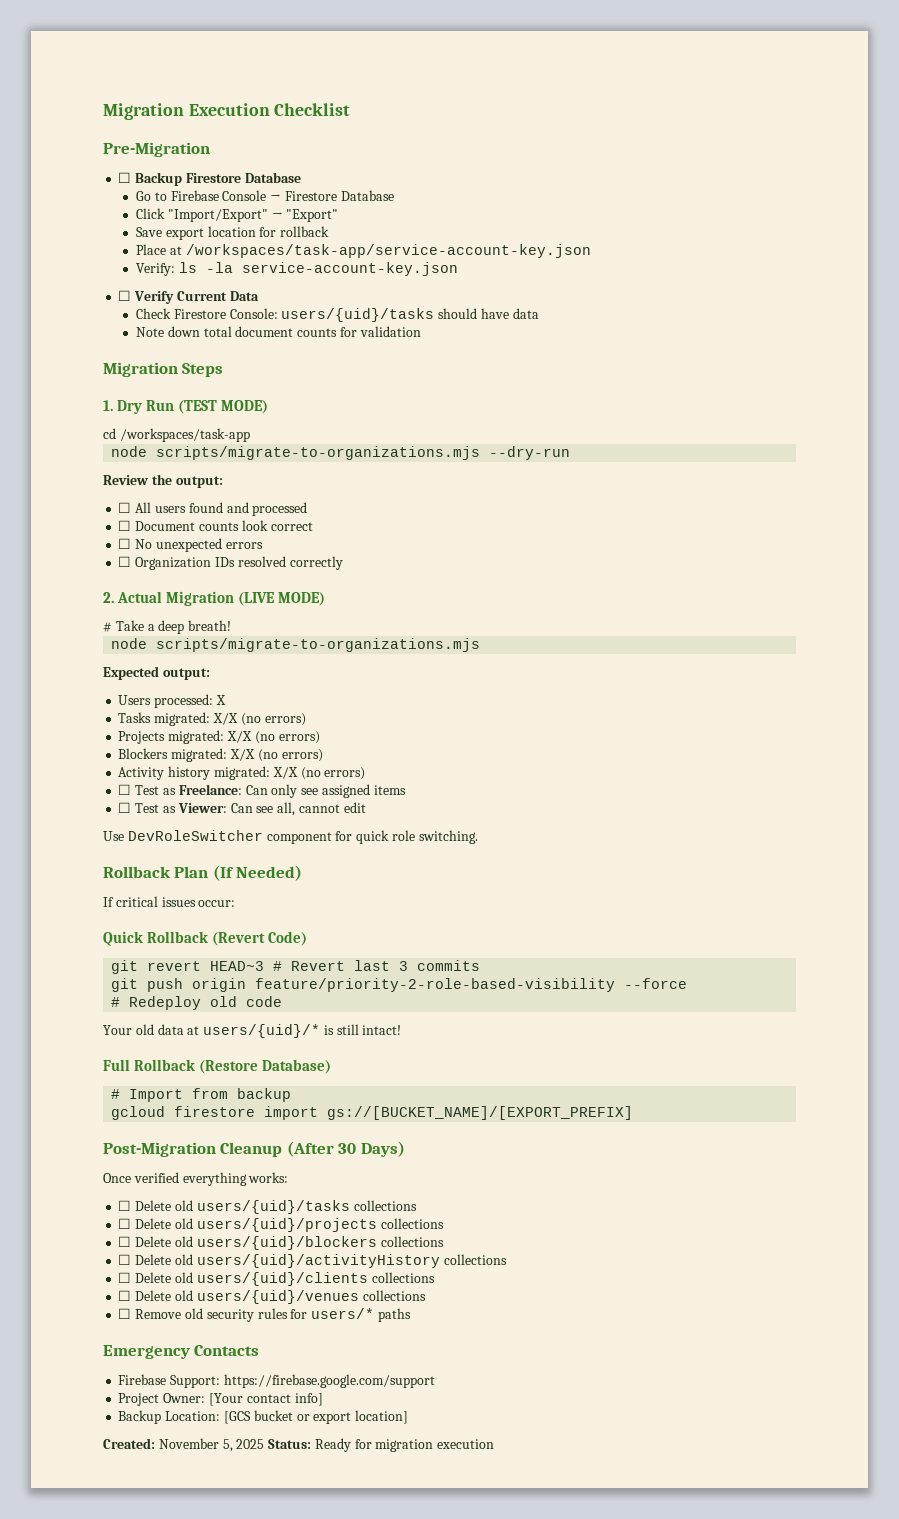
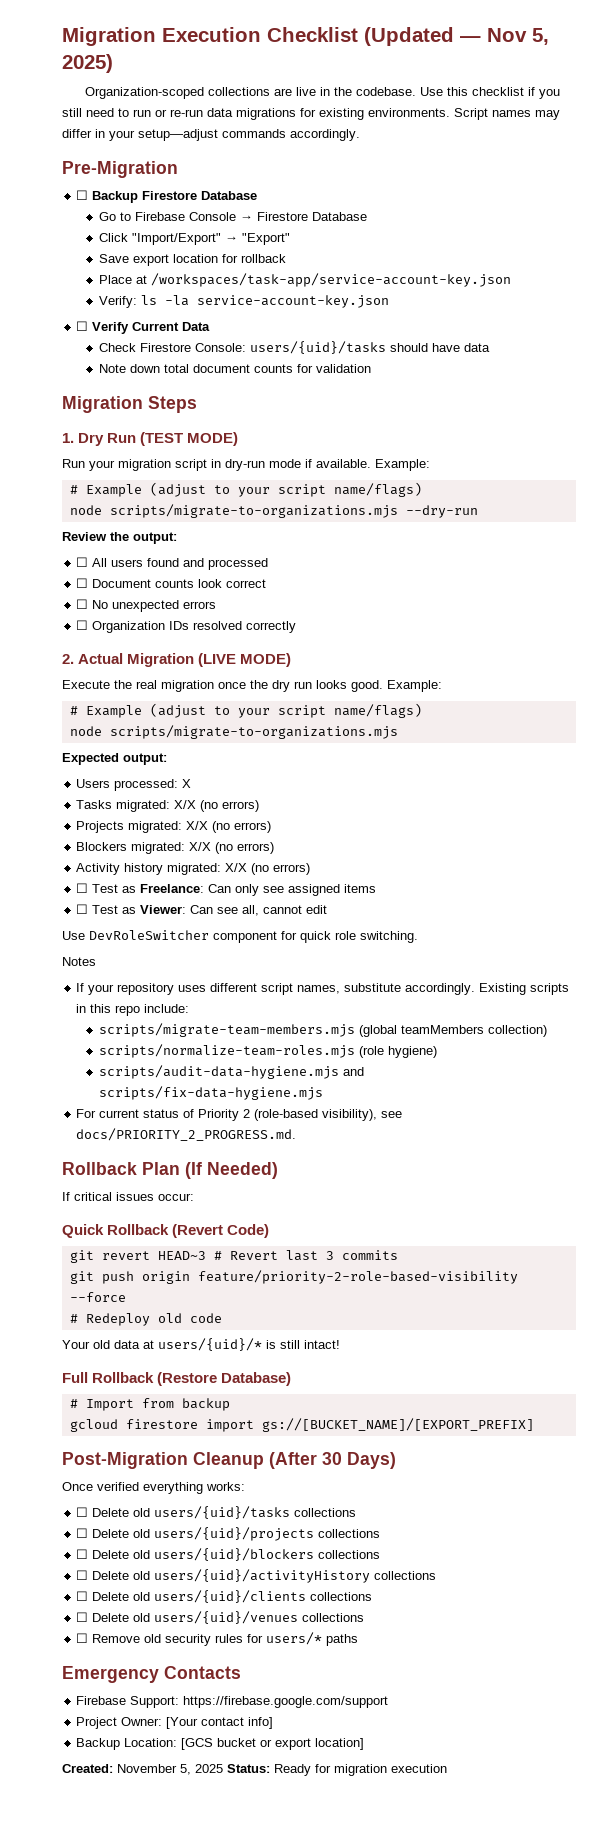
(351, 109) none -> [364,27,549,46] [62,54,113,73] [85,87,561,99] [62,108,560,120] [62,129,360,141] (Updated — Nov 5, 2025) // Organization-scoped collections are live in the codebase. Use this checklist if you still need to run or re-run data migrations for existing environments. Script names may differ in your setup—adjust commands accordingly.
[103,428,250,442] cd /workspaces/task-app -> [62,459,430,471] [69,482,422,497] Run your migration script in dry-run mode if available. Example: // # Example (adjust to your script name/flags)
[103,620,232,634] # Take a deep breath! -> [62,680,442,692] [69,703,422,718] Execute the real migration once the dry run looks good. Example: // # Example (adjust to your script name/flags)
(478, 837) none -> [62,957,96,966] [76,983,570,995] [76,1004,190,1016] [98,1023,547,1037] [98,1044,437,1058] [98,1065,364,1079] [98,1086,323,1100] [76,1109,403,1121] [76,1128,297,1141] // Notes // If your repository uses different script names, substitute accordingly. Existing scripts in this repo include: // scripts/migrate-team-members.mjs (global teamMembers collection) // scripts/normalize-team-roles.mjs (role hygiene) // scripts/audit-data-hygiene.mjs and scripts/fix-data-hygiene.mjs // For current status of Priority 2 (role-based visibility), see docs/PRIORITY_2_PROGRESS.md.

